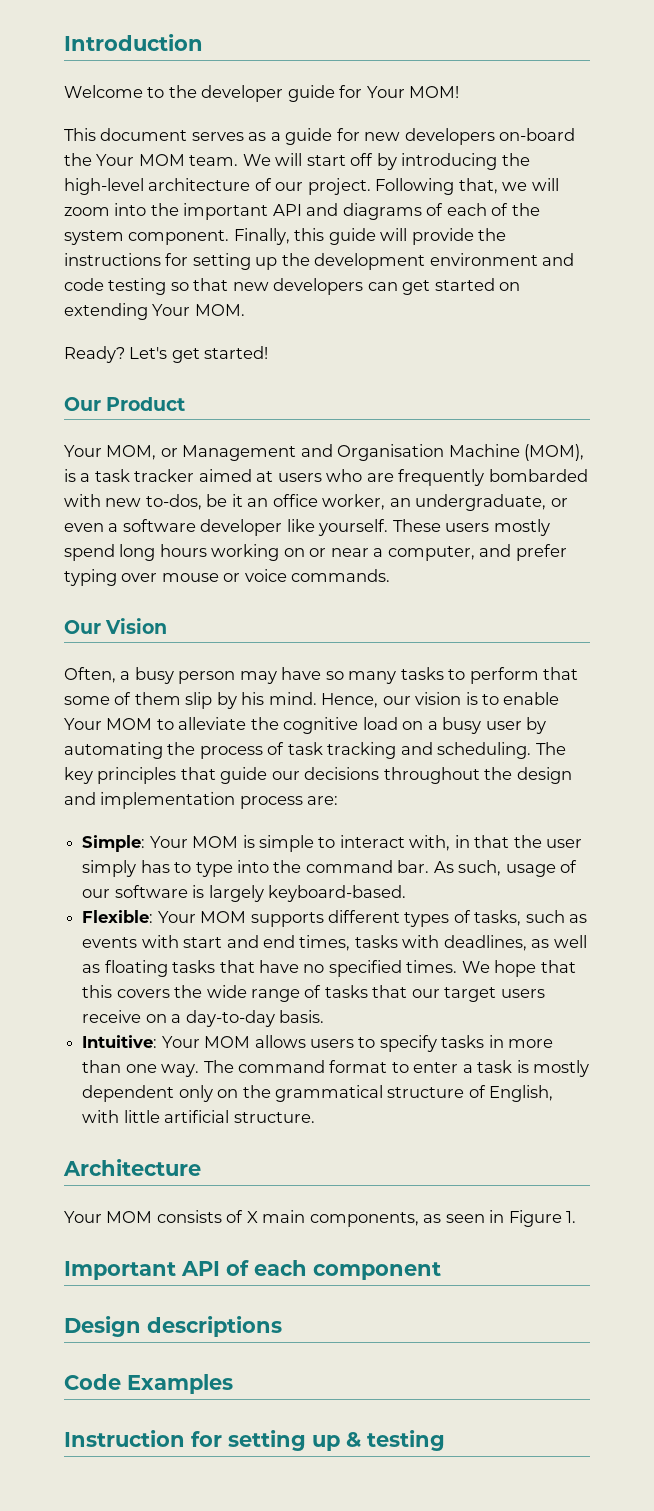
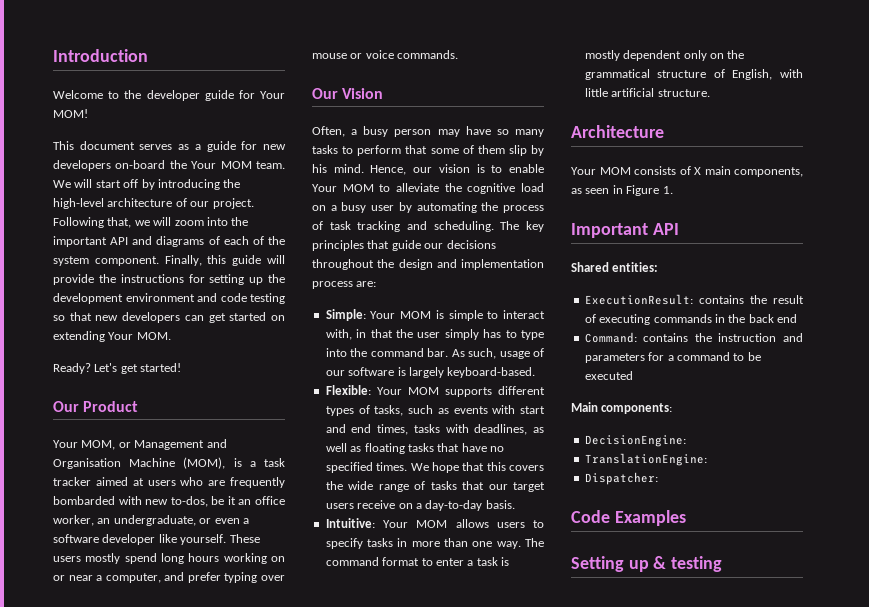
[226,1260,441,1280] [64,1316,282,1337] of each component // Design descriptions -> [571,262,659,272] [584,294,804,305] [584,314,797,325] [584,332,803,343] [584,352,761,363] [584,371,633,380] [571,402,673,414] [584,435,686,447] [584,453,707,466] [584,472,658,485] // Shared entities: // ExecutionResult: contains the result of executing commands in the back end // Command: contains the instruction and parameters for a command to be executed // Main components: // DecisionEngine: // TranslationEngine: // Dispatcher:
[64,1430,306,1451] Instruction for setting -> [571,556,624,572] Setting

